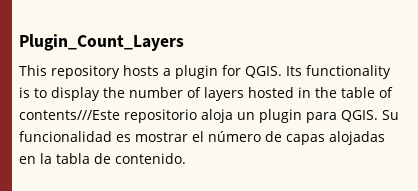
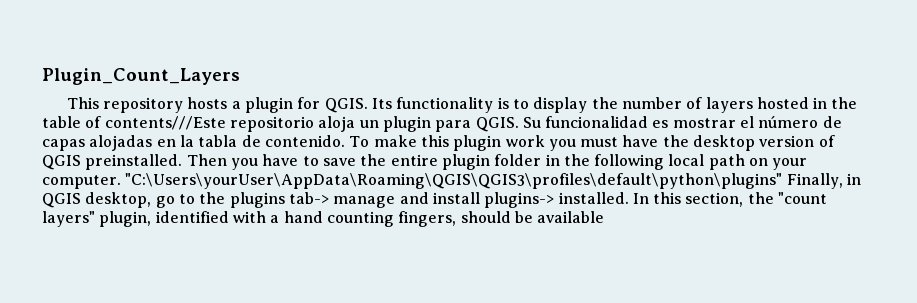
(186, 158) none -> [349,135,835,151] [42,154,808,170] [42,173,861,189] [42,192,828,208] [42,211,605,227] To make this plugin work you must have the desktop version of QGIS preinstalled. Then you have to save the entire plugin folder in the following local path on your computer. "C:\Users\yourUser\AppData\Roaming\QGIS\QGIS3\profiles\default\python\plugins" Finally, in QGIS desktop, go to the plugins tab-> manage and install plugins-> installed. In this section, the "count layers" plugin, identified with a hand counting fingers, should be available

